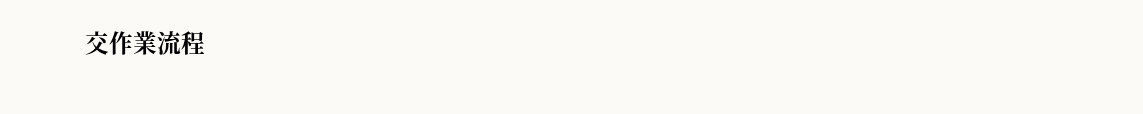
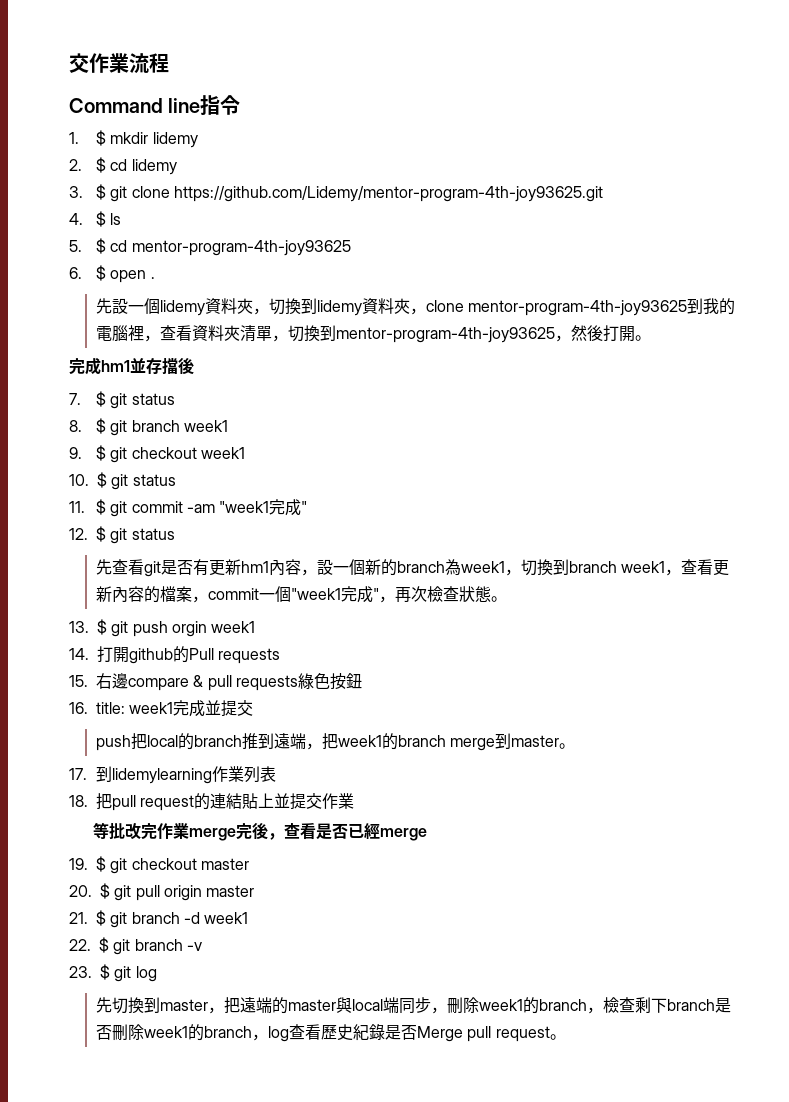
(205, 43) none -> [69,95,241,115] [69,130,198,148] [69,157,177,175] [69,184,603,202] [69,211,122,227] [69,238,351,256] [69,265,155,283] [95,298,736,316] [95,325,651,343] [69,357,194,375] [69,391,175,409] [69,418,228,436] [69,445,245,463] [69,472,176,490] [69,499,308,517] [69,526,175,544] [95,559,730,577] [95,586,507,603] [69,619,256,637] [69,646,281,664] [69,673,362,691] [69,700,254,717] [95,733,576,751] [69,766,276,784] [69,793,355,811] [92,822,427,841] [69,856,249,874] [69,883,255,901] [69,910,249,928] [69,937,202,955] [69,964,157,982] [95,997,731,1014] [95,1024,566,1042] // Command line指令 // 1. $ mkdir lidemy // 2. $ cd lidemy // 3. $ git clone https://github.com/Lidemy/mentor-program-4th-joy93625.git // 4. $ ls // 5. $ cd mentor-program-4th-joy93625 // 6. $ open . // 先設一個lidemy資料夾，切換到lidemy資料夾，clone mentor-program-4th-joy93625到我的電腦裡，查看資料夾清單，切換到mentor-program-4th-joy93625，然後打開。 // 完成hm1並存擋後 // 7. $ git status // 8. $ git branch week1 // 9. $ git checkout week1 // 10. $ git status // 11. $ git commit -am "week1完成" // 12. $ git status // 先查看git是否有更新hm1內容，設一個新的branch為week1，切換到branch week1，查看更新內容的檔案，commit一個"week1完成"，再次檢查狀態。 // 13. $ git push orgin week1 // 14.打開github的Pull requests // 15.右邊compare & pull requests綠色按鈕 // 16. title: week1完成並提交 // push把local的branch推到遠端，把week1的branch merge到master。 // 17.到lidemylearning作業列表 // 18.把pull request的連結貼上並提交作業 // 等批改完作業merge完後，查看是否已經merge // 19. $ git checkout master // 20. $ git pull origin master // 21. $ git branch -d week1 // 22. $ git branch -v // 23. $ git log // 先切換到master，把遠端的master與local端同步，刪除week1的branch，檢查剩下branch是否刪除week1的branch，log查看歷史紀錄是否Merge pull request。

